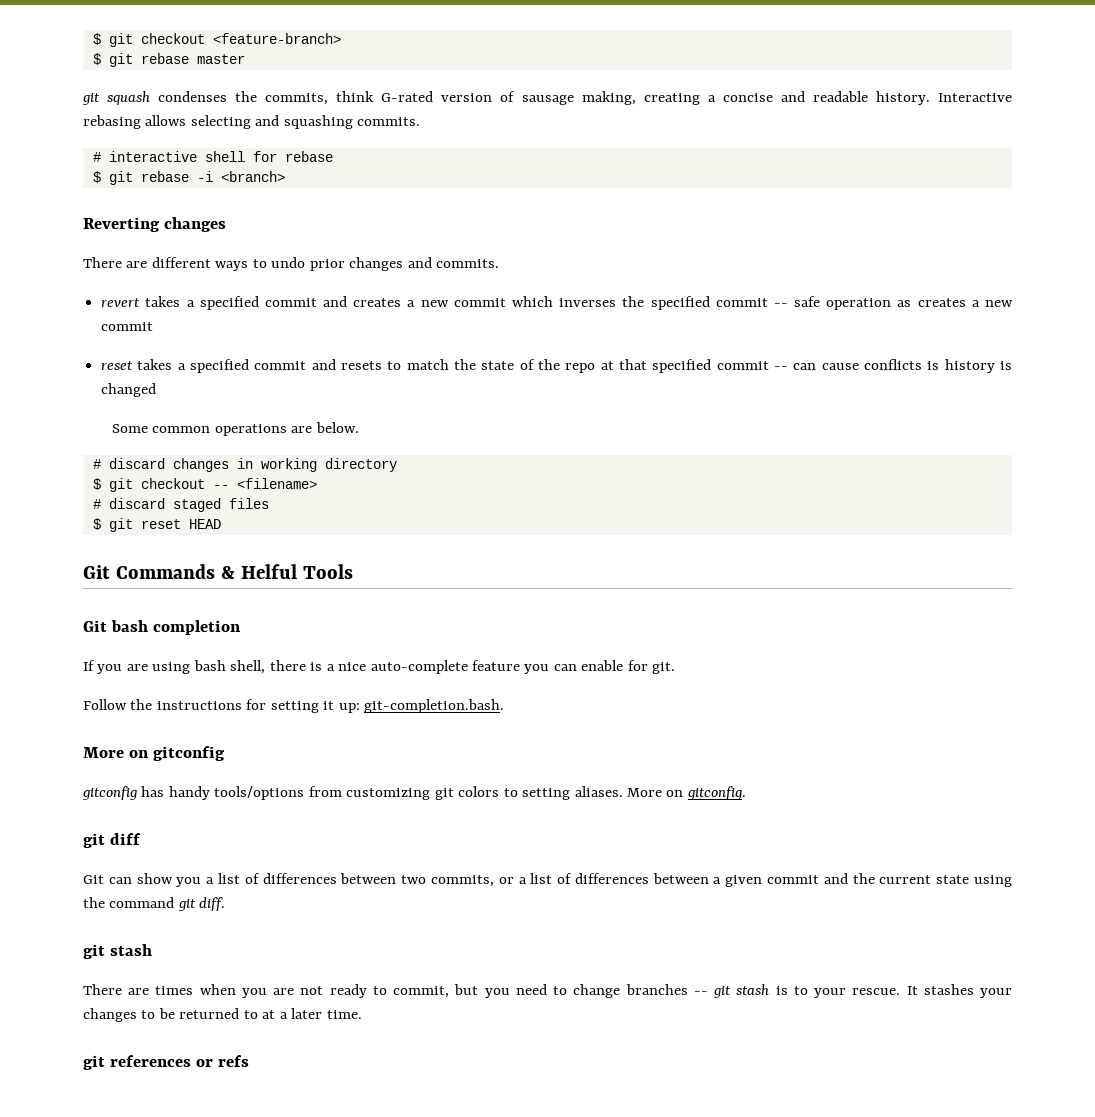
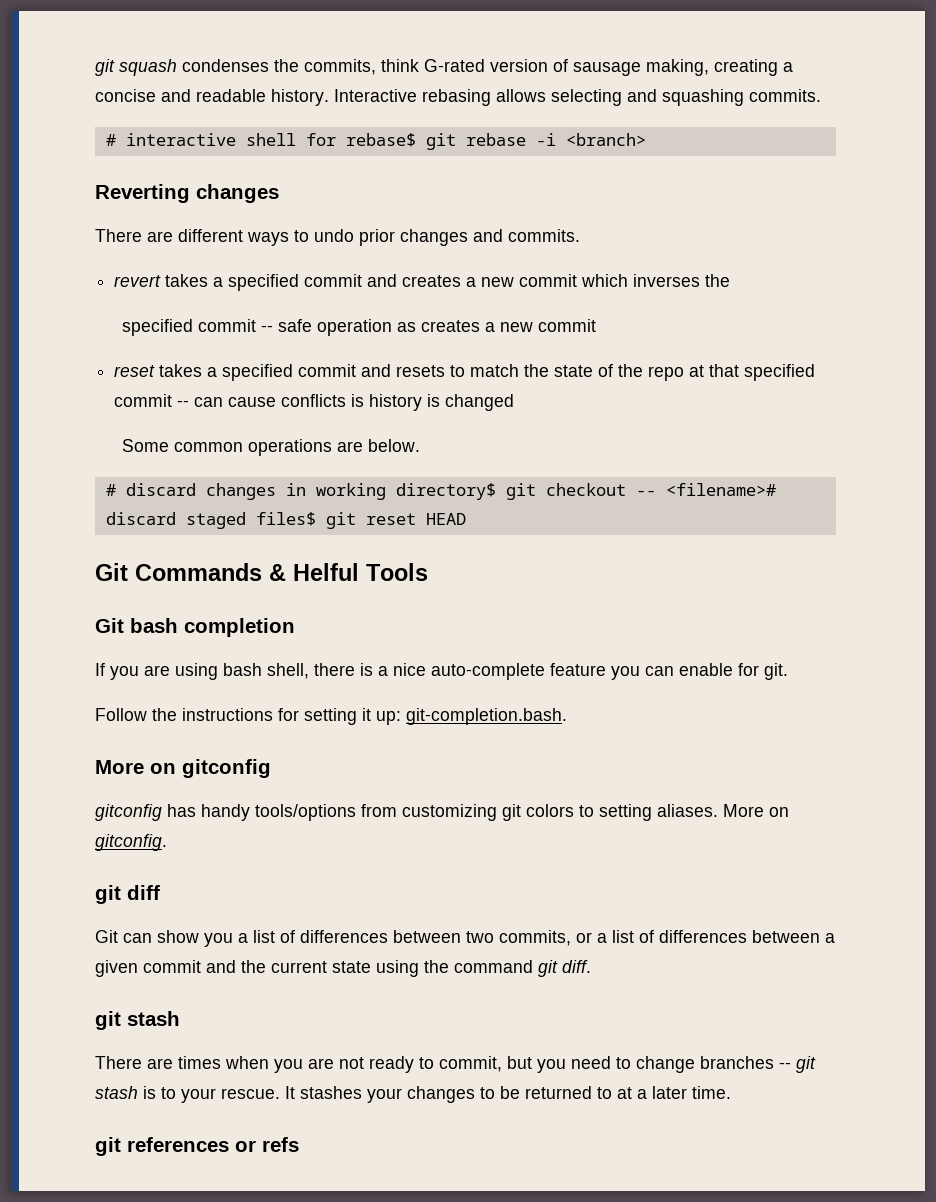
[92,33,341,47] [92,53,245,67] $ git checkout <feature-branch> // $ git rebase master // -> (95, 67) none
[284,151,333,162] [92,171,101,183] rebase // $ -> [345,133,416,147] rebase$
(645, 301) none -> (731, 280) //
[324,458,397,472] [92,478,101,490] directory // $ -> [395,483,496,500] directory$
[236,478,317,489] [92,498,269,512] [92,518,101,530] <filename> // # discard staged files // $ -> [665,483,776,496] [105,512,316,529] <filename># discard staged files$

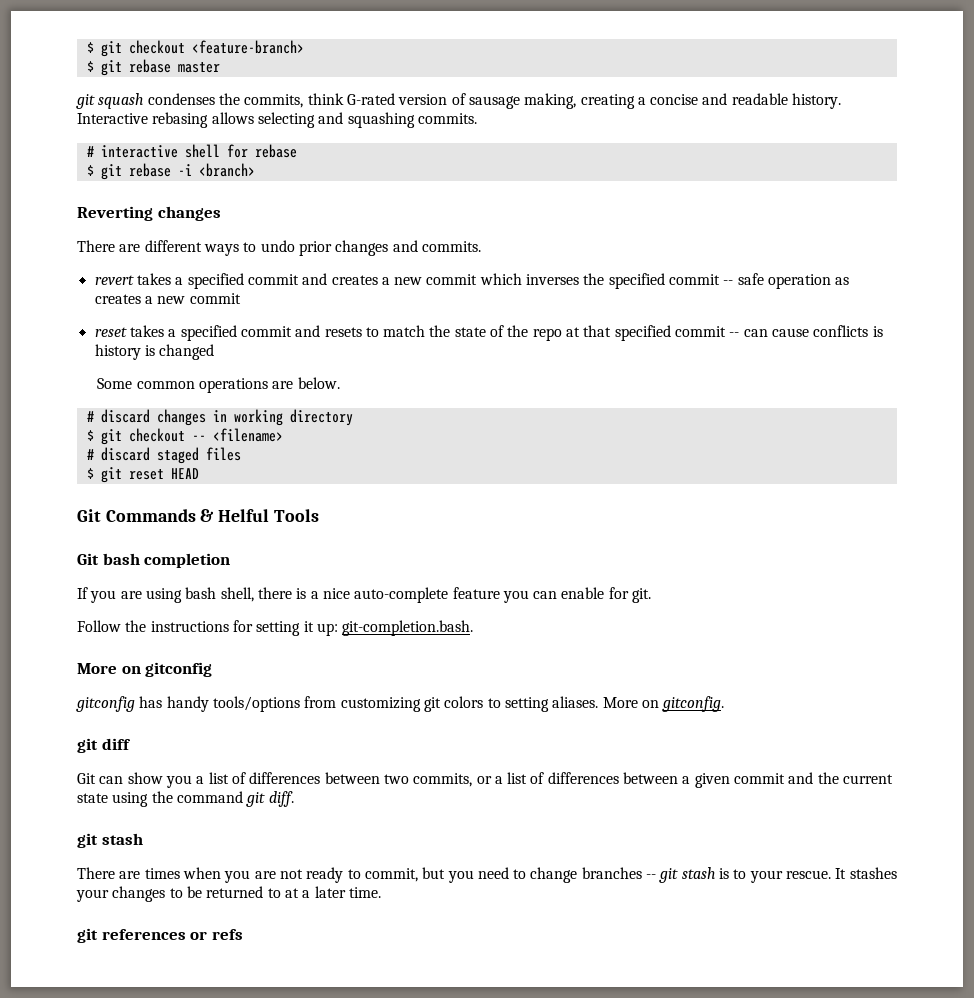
(95, 67) none -> [86,40,304,57] [86,59,220,76] $ git checkout <feature-branch> // $ git rebase master //
[345,133,416,147] rebase$ -> [254,144,297,158] [86,165,94,176] rebase // $
(731, 280) // -> (605, 279) none
[395,483,496,500] directory$ -> [289,409,353,426] [86,430,94,441] directory // $
[665,483,776,496] [105,512,316,529] <filename># discard staged files$ -> [212,428,283,442] [86,447,241,464] [86,468,94,479] <filename> // # discard staged files // $

